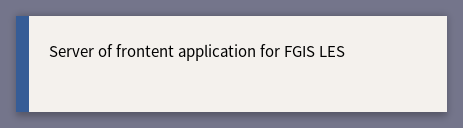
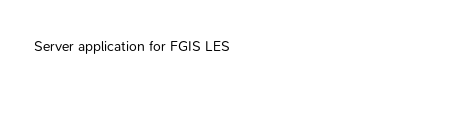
[98,44,175,57] of frontent -> (74, 46) none

